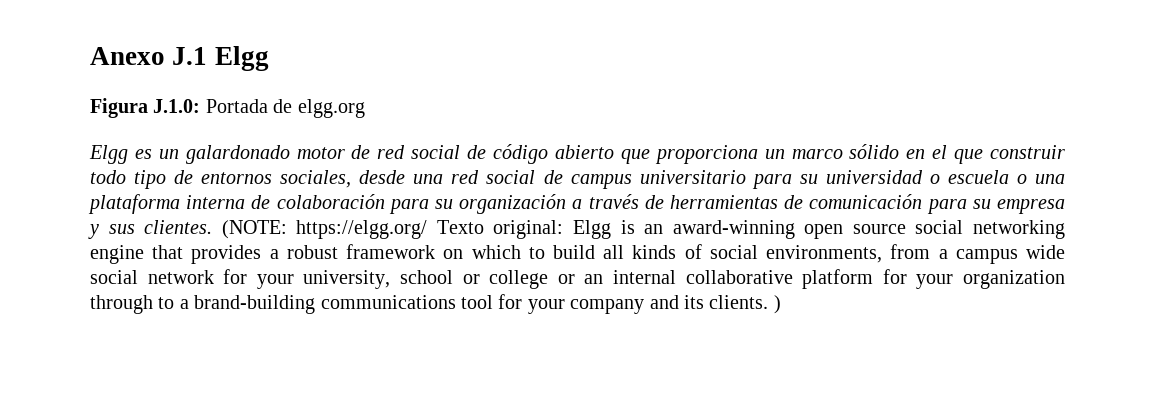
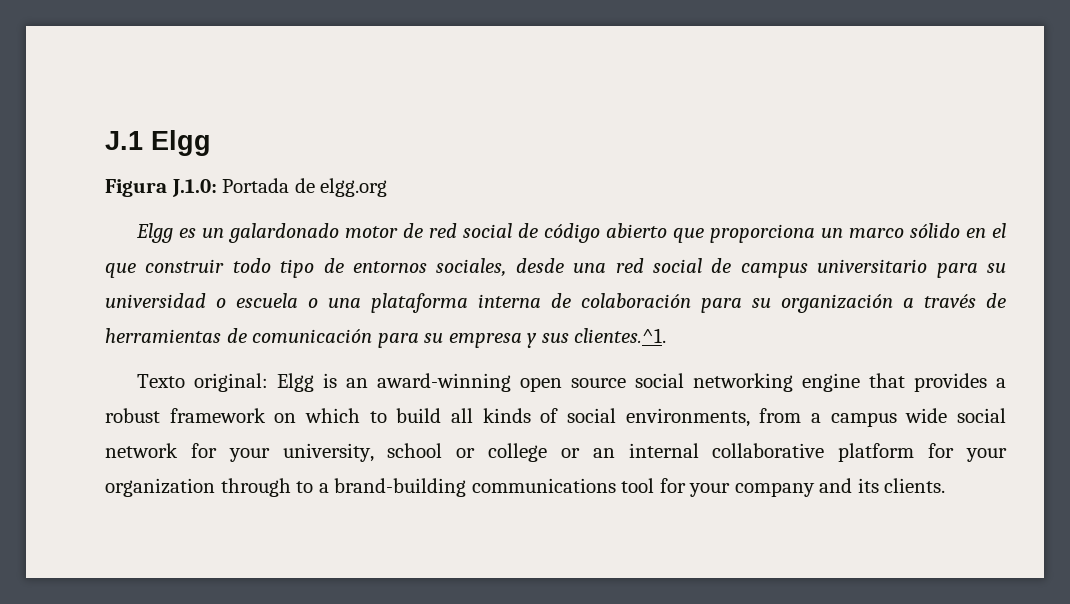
[90,47,165,65] Anexo -> (105, 140) none
[144,220,428,239] clientes. (NOTE: https://elgg.org/ -> [574,328,667,343] clientes.^1. //
[773,295,781,314] ) -> (946, 485) none

